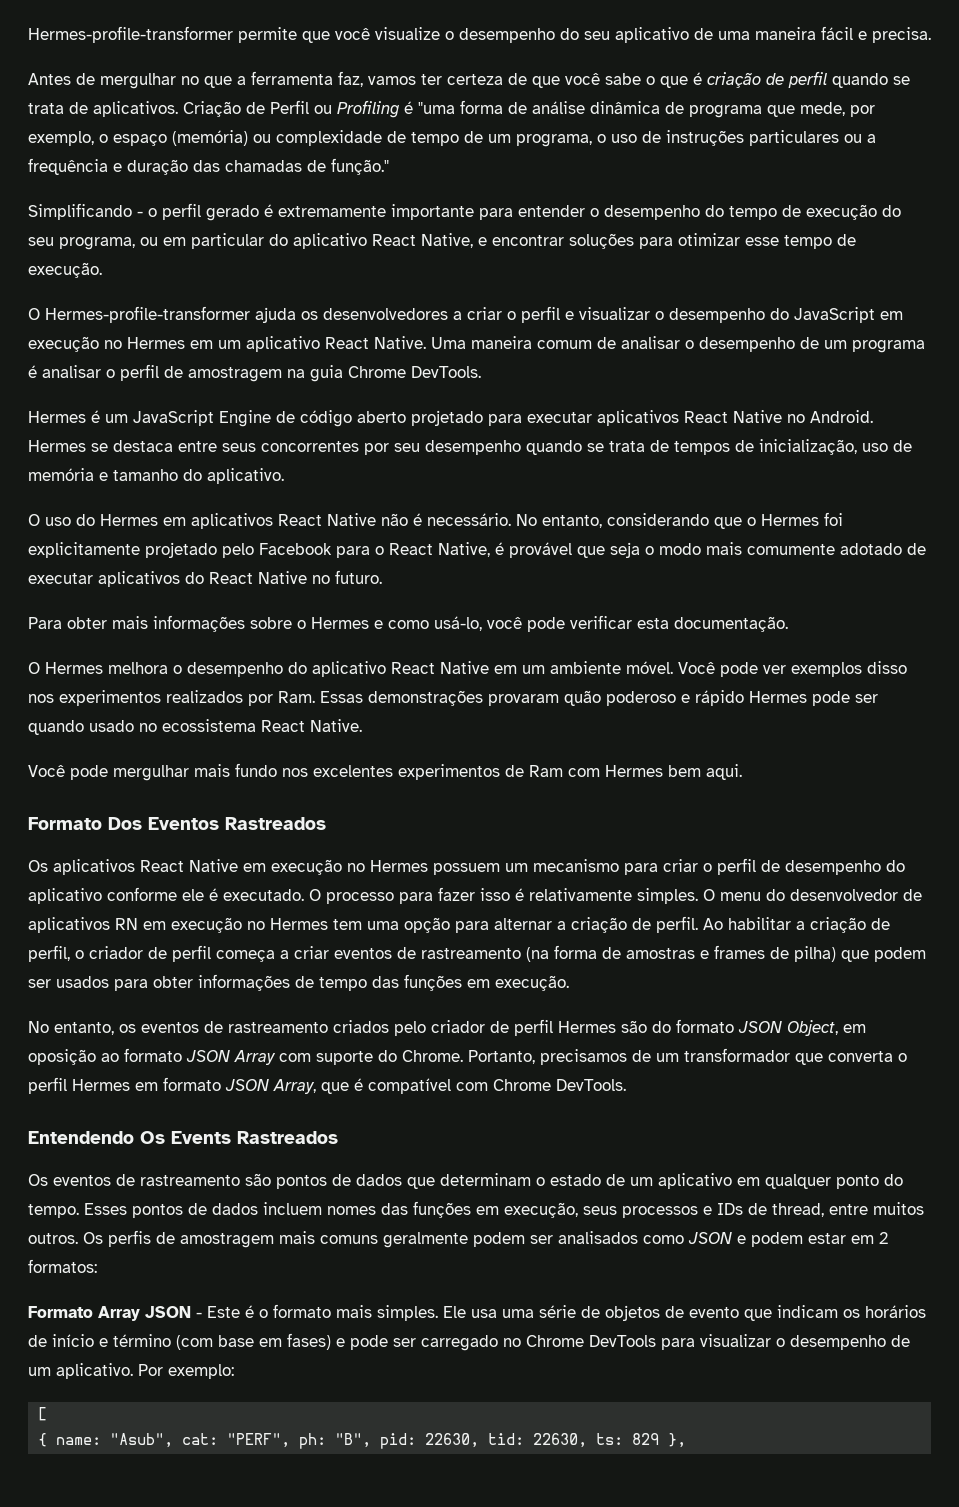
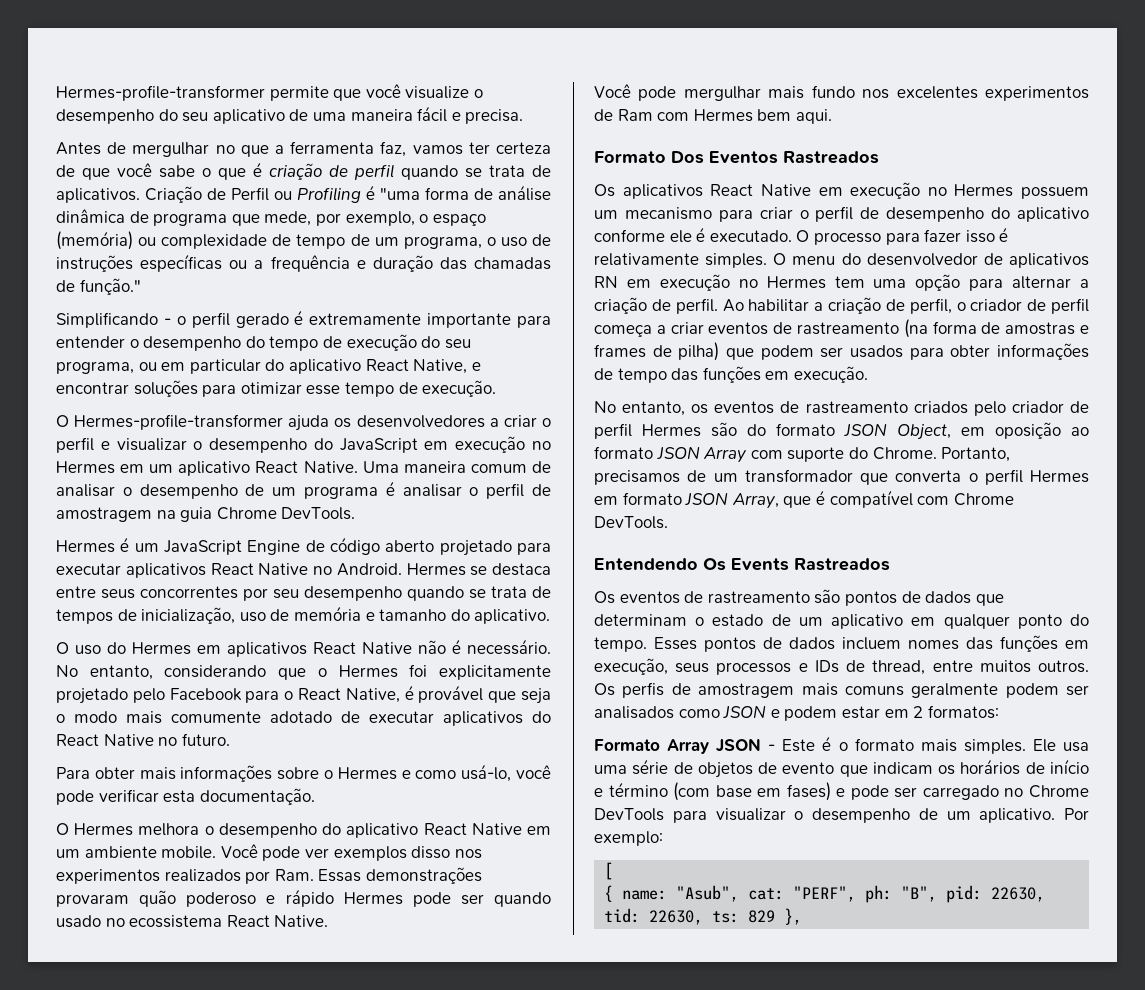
[749,130,839,146] particulares -> [140,254,223,272] específicas
[626,661,673,674] móvel. -> [161,846,217,859] mobile.

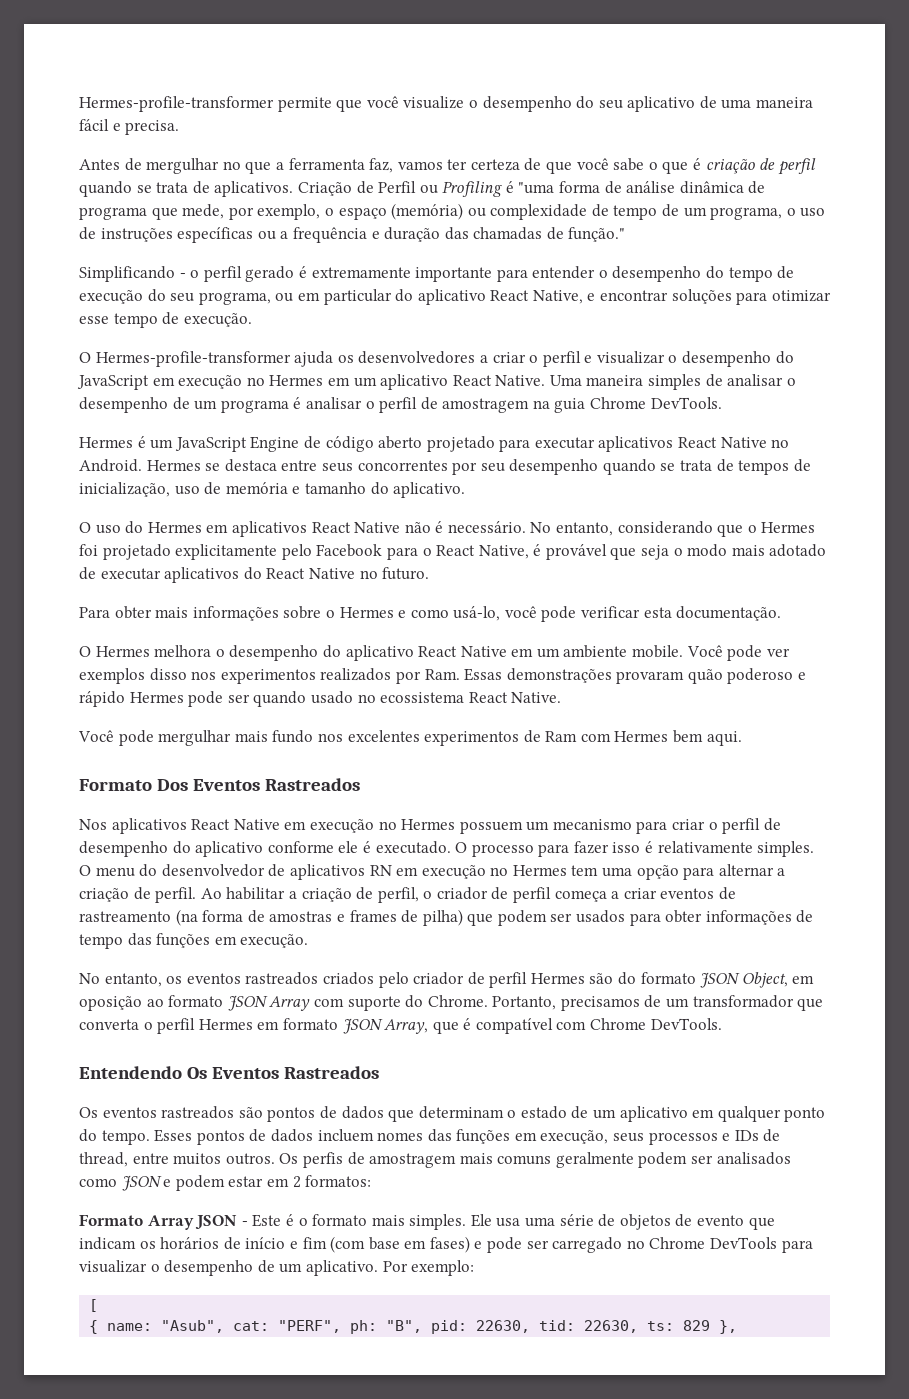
[470,464,527,473] comum -> [648,374,702,390] simples
[439,665,551,680] [56,688,128,704] explicitamente projetado -> [102,544,278,560] projetado explicitamente
[171,711,261,723] comumente -> (765, 550) none
[594,184,615,197] Os -> [79,819,107,830] Nos
[780,401,908,414] de rastreamento -> [245,972,319,985] rastreados
[731,558,789,571] Events -> [212,1067,280,1079] Eventos
[684,591,810,604] de rastreamento -> [161,1106,235,1119] rastreados
[608,782,668,797] término -> [302,1237,327,1249] fim

